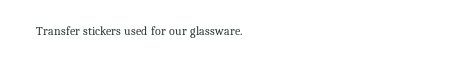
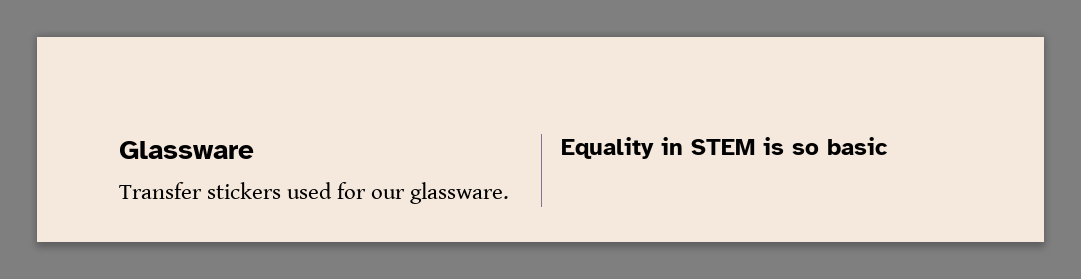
(36, 30) none -> [119,141,254,159] Glassware //
(243, 32) none -> [561,137,888,159] // Equality in STEM is so basic

